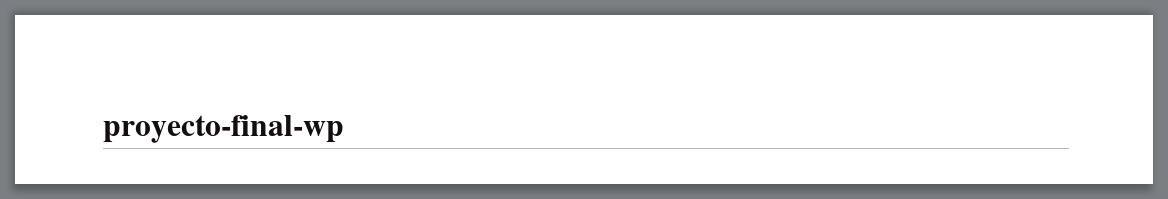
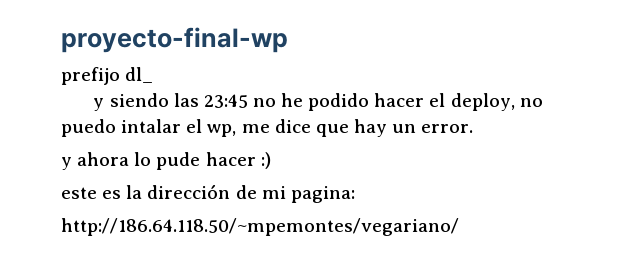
(344, 129) none -> [61,67,154,85] [93,93,543,111] [61,119,474,137] [61,152,271,170] [61,184,355,203] [61,218,459,236] // prefijo dl_ // y siendo las 23:45 no he podido hacer el deploy, no puedo intalar el wp, me dice que hay un error. // y ahora lo pude hacer :) // este es la dirección de mi pagina: // http://186.64.118.50/~mpemontes/vegariano/

